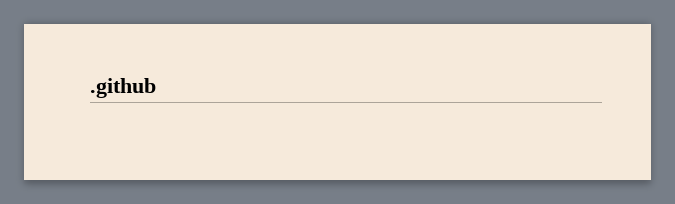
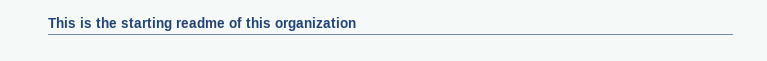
[90,78,156,98] .github -> [48,17,356,31] This is the starting readme of this organization

